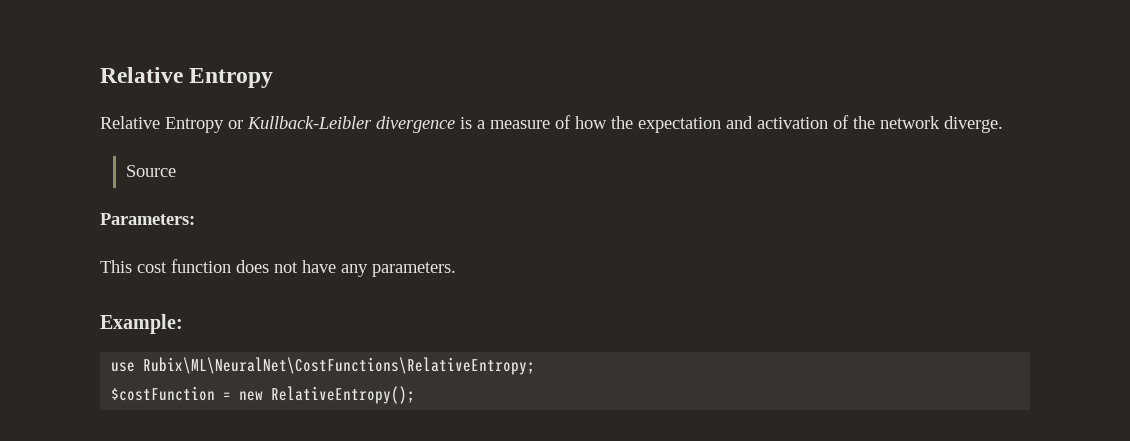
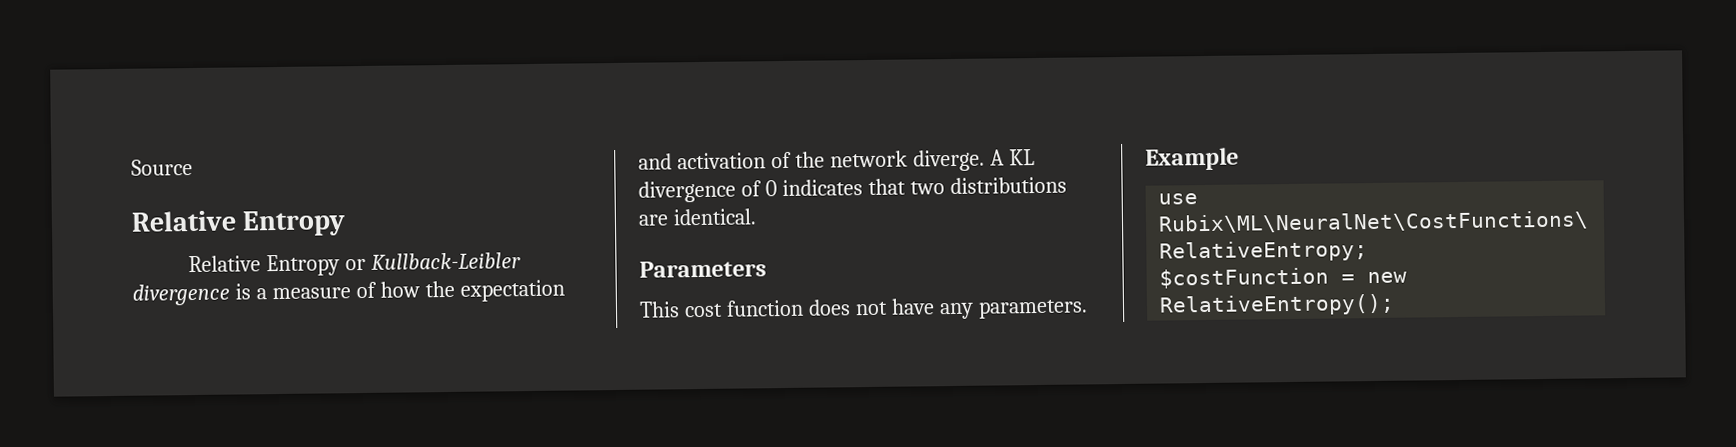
(100, 75) none -> [131,159,193,176] Source //
[126,165,177,177] [100,213,195,225] // Source // Parameters: -> [989,149,1035,166] [638,176,1067,203] [638,208,757,226] [639,260,767,278] A KL divergence of 0 indicates that two distributions are identical. // Parameters
[100,314,183,334] Example: -> [1145,147,1239,171] Example

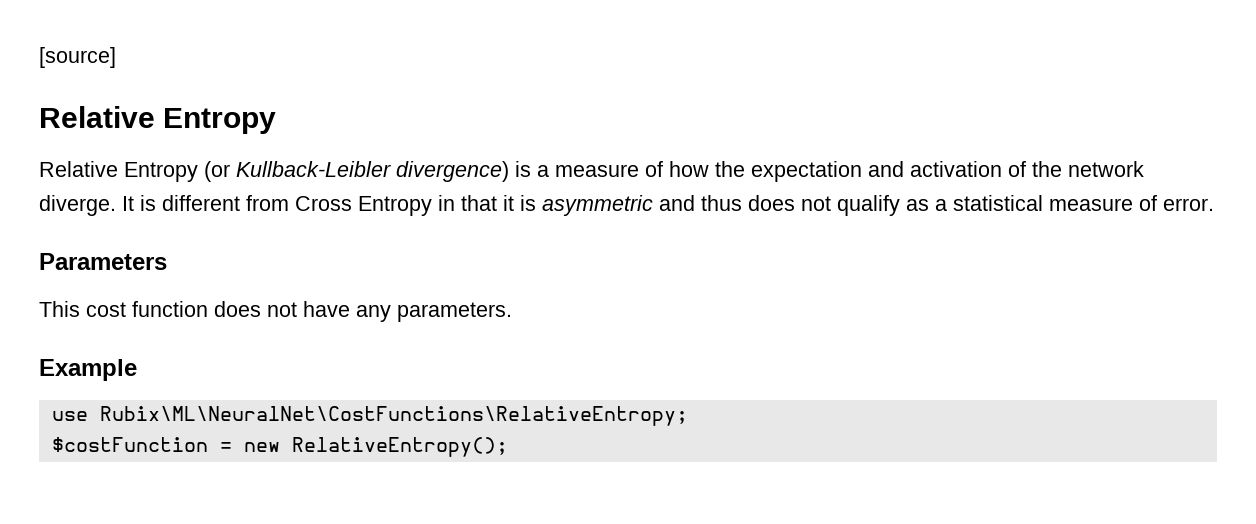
[131,159,193,176] Source -> [39,47,116,68] [source]
[344,252,521,271] [132,283,230,306] or Kullback-Leibler divergence -> [204,161,509,182] (or Kullback-Leibler divergence)
[989,149,1035,166] [638,176,1067,203] [638,208,757,226] A KL divergence of 0 indicates that two distributions are identical. -> [122,195,1214,216] It is different from Cross Entropy in that it is asymmetric and thus does not qualify as a statistical measure of error.

